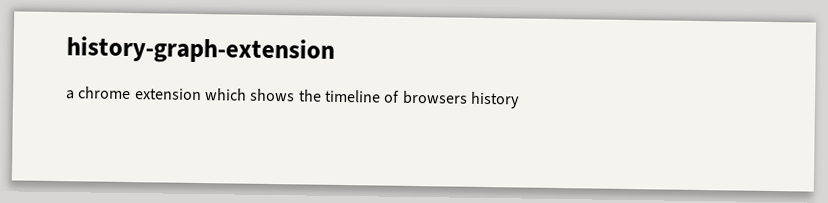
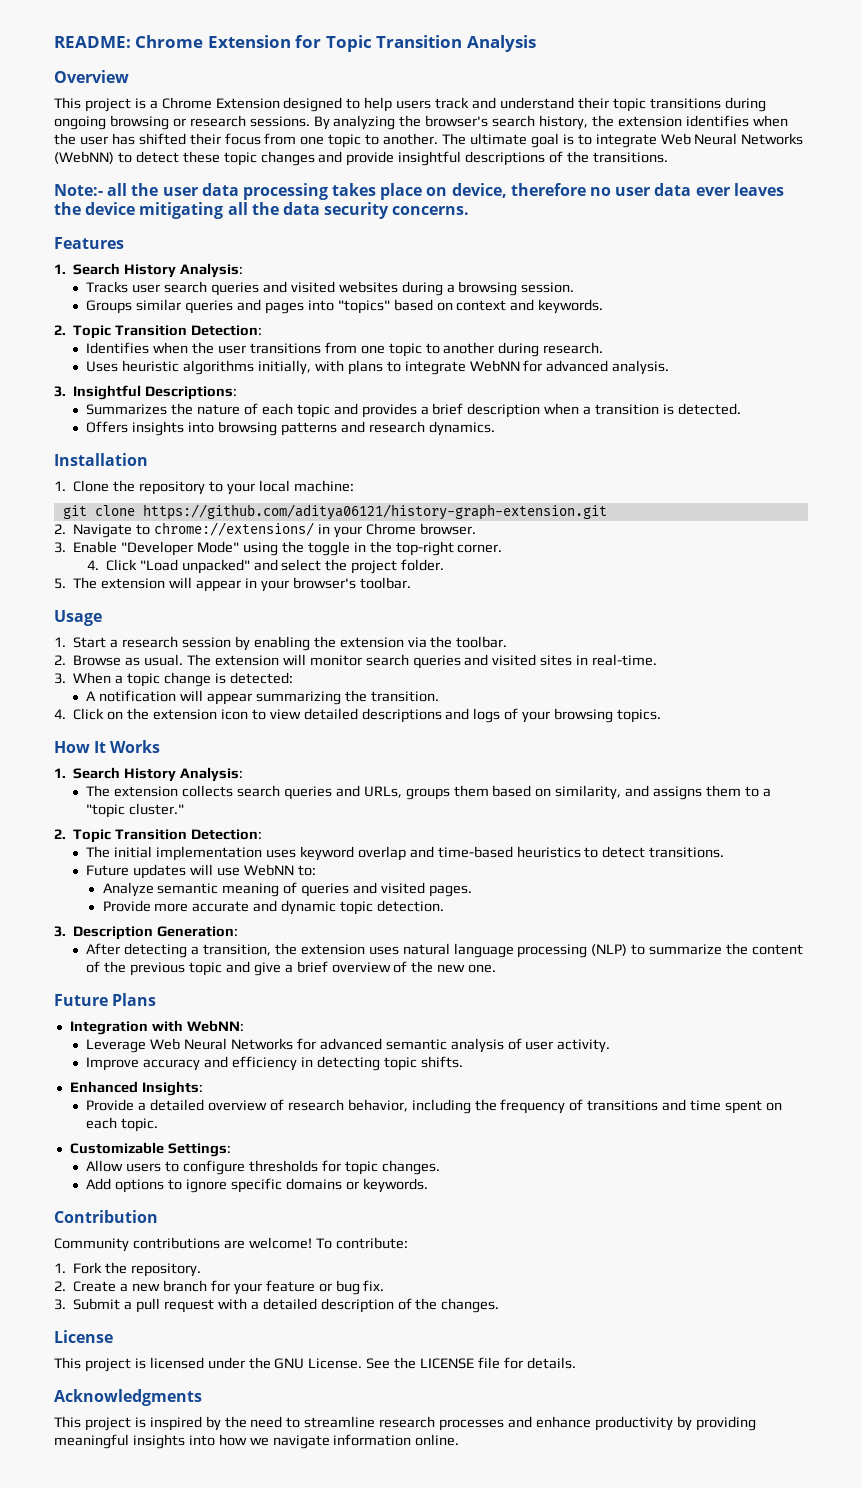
[66,36,335,65] [65,86,520,109] history-graph-extension // a chrome extension which shows the timeline of browsers history -> [54,35,536,52] [54,70,129,83] [54,97,766,112] [54,115,788,130] [54,133,804,148] [54,151,668,166] [54,183,784,200] [54,202,470,219] [54,237,124,249] [54,263,244,278] [86,281,575,296] [86,299,604,314] [54,325,263,339] [86,342,604,357] [86,360,670,375] [54,385,238,400] [86,403,741,418] [86,421,495,436] [54,453,148,466] [54,480,354,495] [62,504,607,520] [54,522,476,538] [54,541,503,556] [86,559,445,574] [54,577,411,592] [54,610,102,626] [54,636,508,651] [54,654,658,669] [54,672,293,687] [86,690,439,705] [54,708,662,723] [54,740,161,753] [54,767,244,782] [86,785,771,800] [86,803,185,818] [54,829,263,843] [86,846,725,861] [86,864,316,879] [102,882,472,897] [102,900,444,915] [54,926,239,940] [86,943,804,958] [86,961,497,976] [54,993,157,1006] [69,1020,244,1035] [86,1038,611,1053] [86,1056,463,1071] [69,1081,203,1096] [86,1099,782,1114] [86,1117,159,1132] [69,1142,231,1157] [86,1160,440,1175] [86,1178,428,1193] [54,1210,158,1223] [54,1237,408,1252] [54,1262,202,1277] [54,1280,385,1295] [54,1298,500,1313] [54,1330,113,1343] [54,1357,576,1372] [54,1389,202,1406] [54,1416,756,1431] [54,1434,460,1449] README: Chrome Extension for Topic Transition Analysis // Overview // This project is a Chrome Extension designed to help users track and understand their topic transitions during ongoing browsing or research sessions. By analyzing the browser's search history, the extension identifies when the user has shifted their focus from one topic to another. The ultimate goal is to integrate Web Neural Networks (WebNN) to detect these topic changes and provide insightful descriptions of the transitions. // Note:- all the user data processing takes place on device, therefore no user data ever leaves the device mitigating all the data security concerns. // Features // 1. Search History Analysis: // Tracks user search queries and visited websites during a browsing session. // Groups similar queries and pages into "topics" based on context and keywords. // 2. Topic Transition Detection: // Identifies when the user transitions from one topic to another during research. // Uses heuristic algorithms initially, with plans to integrate WebNN for advanced analysis. // 3. Insightful Descriptions: // Summarizes the nature of each topic and provides a brief description when a transition is detected. // Offers insights into browsing patterns and research dynamics. // Installation // 1. Clone the repository to your local machine: // git clone https://github.com/aditya06121/history-graph-extension.git // 2. Navigate to chrome://extensions/ in your Chrome browser. // 3. Enable "Developer Mode" using the toggle in the top-right corner. // 4. Click "Load unpacked" and select the project folder. // 5. The extension will appear in your browser's toolbar. // Usage // 1. Start a research session by enabling the extension via the toolbar. // 2. Browse as usual. The extension will monitor search queries and visited sites in real-time. // 3. When a topic change is detected: // A notification will appear summarizing the transition. // 4. Click on the extension icon to view detailed descriptions and logs of your browsing topics. // How It Works // 1. Search History Analysis: // The extension collects search queries and URLs, groups them based on similarity, and assigns them to a "topic cluster." // 2. Topic Transition Detection: // The initial implementation uses keyword overlap and time-based heuristics to detect transitions. // Future updates will use WebNN to: // Analyze semantic meaning of queries and visited pages. // Provide more accurate and dynamic topic detection. // 3. Description Generation: // After detecting a transition, the extension uses natural language processing (NLP) to summarize the content of the previous topic and give a brief overview of the new one. // Future Plans // Integration with WebNN: // Leverage Web Neural Networks for advanced semantic analysis of user activity. // Improve accuracy and efficiency in detecting topic shifts. // Enhanced Insights: // Provide a detailed overview of research behavior, including the frequency of transitions and time spent on each topic. // Customizable Settings: // Allow users to configure thresholds for topic changes. // Add options to ignore specific domains or keywords. // Contribution // Community contributions are welcome! To contribute: // 1. Fork the repository. // 2. Create a new branch for your feature or bug fix. // 3. Submit a pull request with a detailed description of the changes. // License // This project is licensed under the GNU License. See the LICENSE file for details. // Acknowledgments // This project is inspired by the need to streamline research processes and enhance productivity by providing meaningful insights into how we navigate information online.

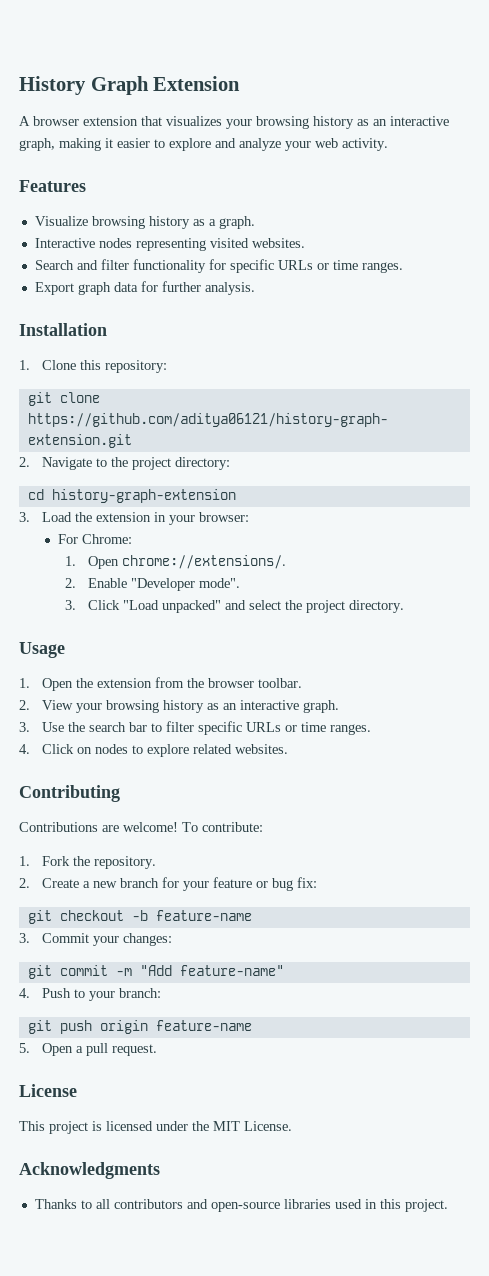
[54,35,536,52] [54,70,129,83] [54,97,766,112] [54,115,788,130] [54,133,804,148] [54,151,668,166] [54,183,784,200] [54,202,470,219] [54,237,124,249] [54,263,244,278] [86,281,575,296] [86,299,604,314] [54,325,263,339] [86,342,604,357] [86,360,670,375] [54,385,238,400] [86,403,741,418] [86,421,495,436] [54,453,148,466] [54,480,354,495] README: Chrome Extension for Topic Transition Analysis // Overview // This project is a Chrome Extension designed to help users track and understand their topic transitions during ongoing browsing or research sessions. By analyzing the browser's search history, the extension identifies when the user has shifted their focus from one topic to another. The ultimate goal is to integrate Web Neural Networks (WebNN) to detect these topic changes and provide insightful descriptions of the transitions. // Note:- all the user data processing takes place on device, therefore no user data ever leaves the device mitigating all the data security concerns. // Features // 1. Search History Analysis: // Tracks user search queries and visited websites during a browsing session. // Groups similar queries and pages into "topics" based on context and keywords. // 2. Topic Transition Detection: // Identifies when the user transitions from one topic to another during research. // Uses heuristic algorithms initially, with plans to integrate WebNN for advanced analysis. // 3. Insightful Descriptions: // Summarizes the nature of each topic and provides a brief description when a transition is detected. // Offers insights into browsing patterns and research dynamics. // Installation // 1. Clone the repository to your local machine: -> [19,76,241,95] [19,116,449,129] [19,138,388,151] [19,180,86,192] [34,216,255,229] [34,238,305,251] [34,259,403,273] [34,281,255,295] [19,323,107,336] [19,360,168,373] History Graph Extension // A browser extension that visualizes your browsing history as an interactive graph, making it easier to explore and analyze your web activity. // Features // Visualize browsing history as a graph. // Interactive nodes representing visited websites. // Search and filter functionality for specific URLs or time ranges. // Export graph data for further analysis. // Installation // 1. Clone this repository:
[154,522,476,538] [54,541,503,556] [86,560,99,570] chrome://extensions/ in your Chrome browser. // 3. Enable "Developer Mode" using the toggle in the top-right corner. // 4. -> [111,457,231,470] [27,489,236,503] [19,512,250,525] [57,534,132,544] [65,555,287,569] [65,578,241,591] [65,600,77,610] the project directory: // cd history-graph-extension // 3. Load the extension in your browser: // For Chrome: // 1. Open chrome://extensions/. // 2. Enable "Developer mode". // 3.
[401,559,445,571] [54,577,411,592] [54,610,102,626] [54,636,508,651] [54,654,658,669] [54,672,293,687] [86,690,439,705] [54,708,662,723] [54,740,161,753] [54,767,244,782] [86,785,771,800] [86,803,185,818] [54,829,263,843] [86,846,725,861] [86,864,316,879] [102,882,472,897] [102,900,444,915] [54,926,239,940] [86,943,804,958] [86,961,497,976] [54,993,157,1006] [69,1020,244,1035] [86,1038,611,1053] [86,1056,463,1071] [69,1081,203,1096] [86,1099,782,1114] [86,1117,159,1132] [69,1142,231,1157] [86,1160,440,1175] [86,1178,428,1193] [54,1210,158,1223] [54,1237,220,1252] folder. // 5. The extension will appear in your browser's toolbar. // Usage // 1. Start a research session by enabling the extension via the toolbar. // 2. Browse as usual. The extension will monitor search queries and visited sites in real-time. // 3. When a topic change is detected: // A notification will appear summarizing the transition. // 4. Click on the extension icon to view detailed descriptions and logs of your browsing topics. // How It Works // 1. Search History Analysis: // The extension collects search queries and URLs, groups them based on similarity, and assigns them to a "topic cluster." // 2. Topic Transition Detection: // The initial implementation uses keyword overlap and time-based heuristics to detect transitions. // Future updates will use WebNN to: // Analyze semantic meaning of queries and visited pages. // Provide more accurate and dynamic topic detection. // 3. Description Generation: // After detecting a transition, the extension uses natural language processing (NLP) to summarize the content of the previous topic and give a brief overview of the new one. // Future Plans // Integration with WebNN: // Leverage Web Neural Networks for advanced semantic analysis of user activity. // Improve accuracy and efficiency in detecting topic shifts. // Enhanced Insights: // Provide a detailed overview of research behavior, including the frequency of transitions and time spent on each topic. // Customizable Settings: // Allow users to configure thresholds for topic changes. // Add options to ignore specific domains or keywords. // Contribution // Community contributions -> [349,600,405,613] [19,642,65,658] [19,677,303,691] [19,700,340,713] [19,721,372,735] [19,744,289,757] [19,785,120,802] [19,822,98,832] directory. // Usage // 1. Open the extension from the browser toolbar. // 2. View your browsing history as an interactive graph. // 3. Use the search bar to filter specific URLs or time ranges. // 4. Click on nodes to explore related websites. // Contributing // Contributions
[363,1280,385,1291] [54,1298,500,1313] fix. // 3. Submit a pull request with a detailed description of the changes. -> [297,877,318,888] [27,910,252,924] [19,933,173,946] [27,965,284,979] [19,988,162,1001] [27,1020,252,1034] [19,1043,158,1056] fix: // git checkout -b feature-name // 3. Commit your changes: // git commit -m "Add feature-name" // 4. Push to your branch: // git push origin feature-name // 5. Open a pull request.
[274,1358,305,1369] GNU -> [213,1121,240,1131] MIT
[366,1357,576,1369] [54,1389,202,1406] [54,1416,756,1431] [54,1434,460,1449] See the LICENSE file for details. // Acknowledgments // This project is inspired by the need to streamline research processes and enhance productivity by providing meaningful insights into how we navigate information online. -> [19,1162,160,1179] [34,1199,448,1212] // Acknowledgments // Thanks to all contributors and open-source libraries used in this project.

